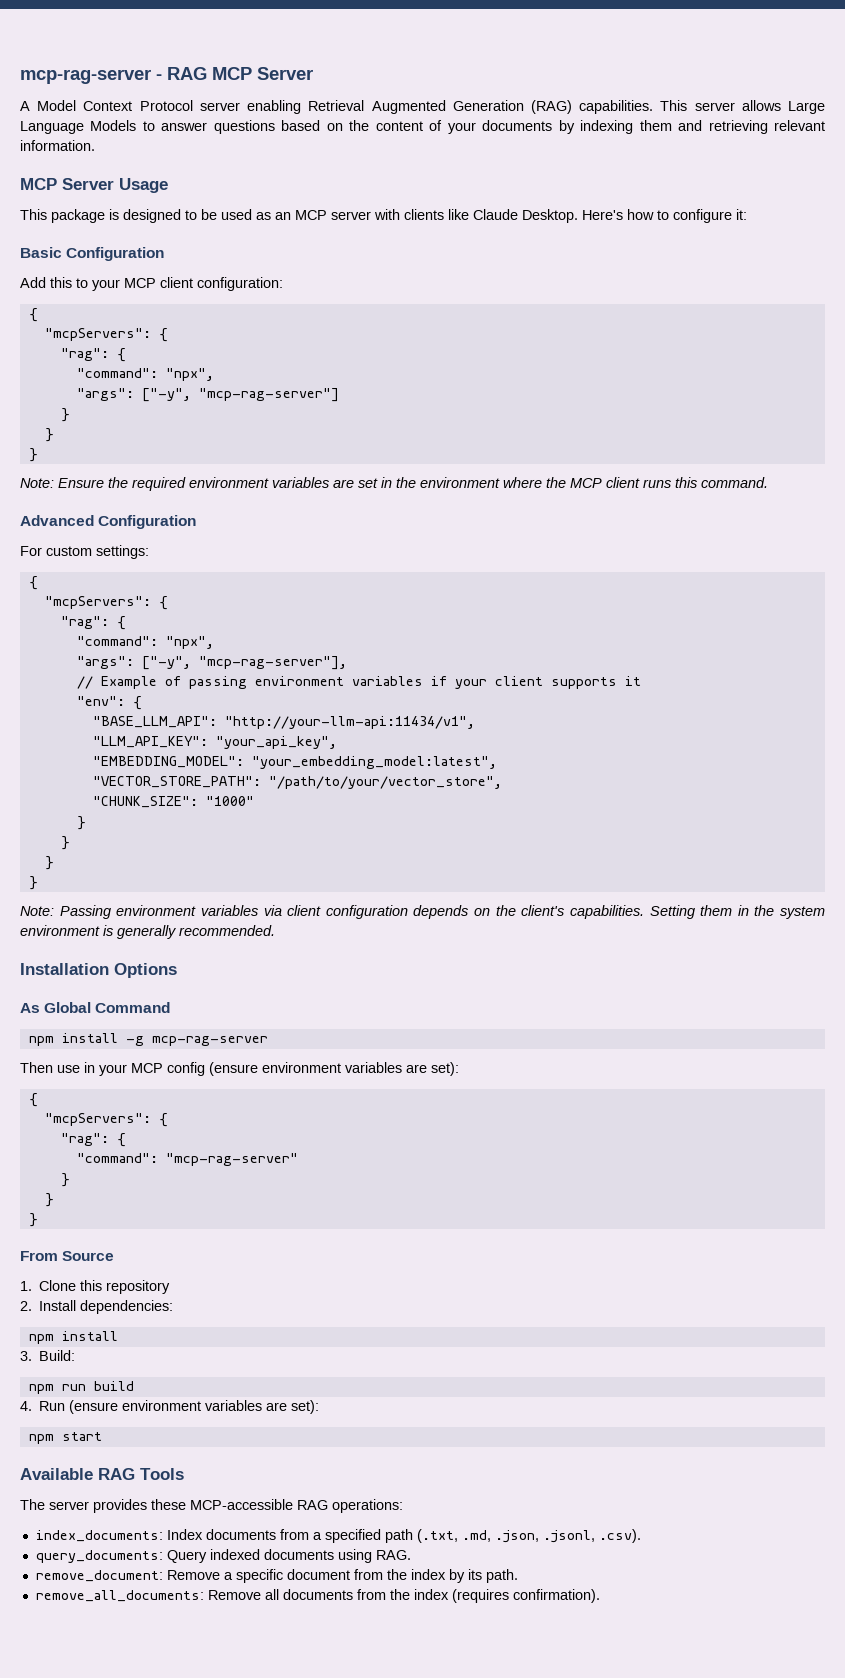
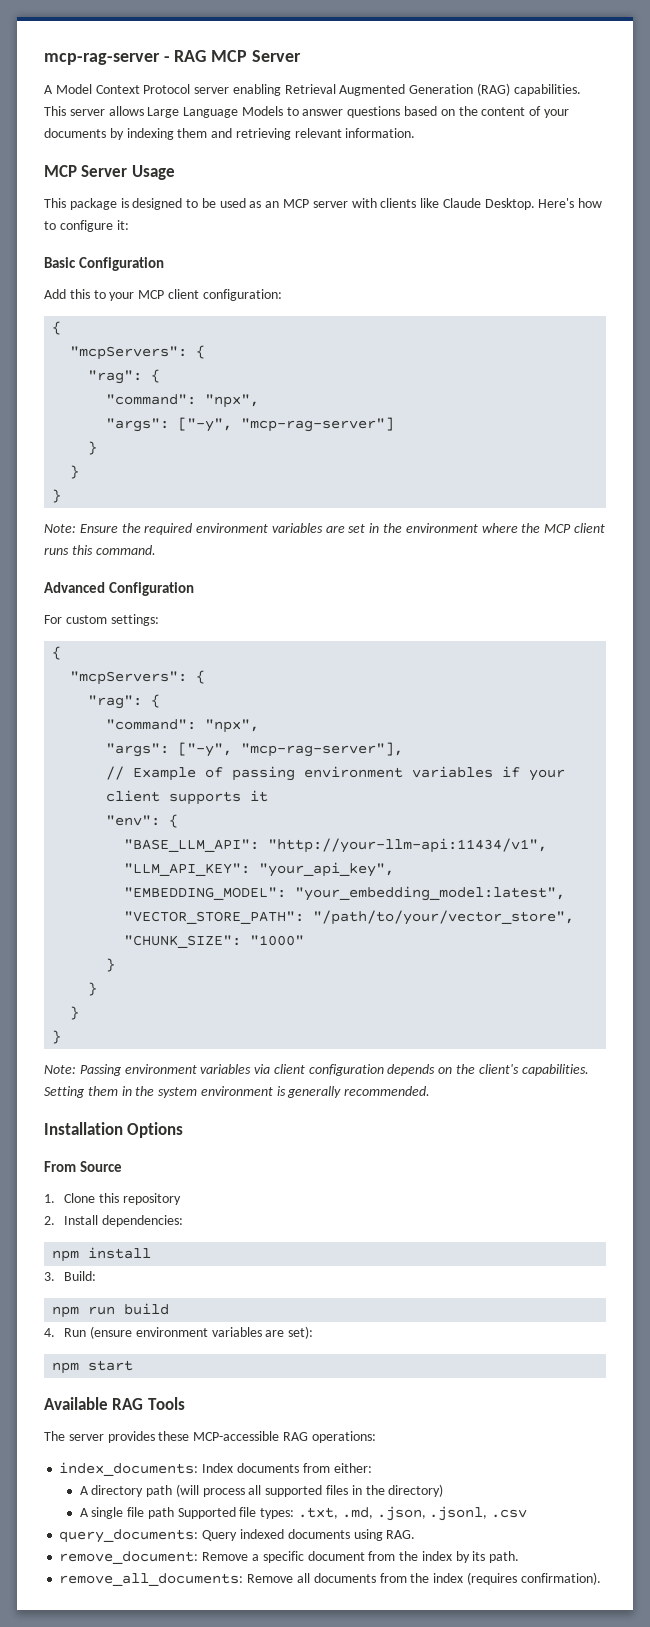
[20,1002,171,1013] [28,1033,268,1046] [20,1062,459,1076] [28,1093,38,1107] [44,1113,168,1127] [60,1133,126,1147] [76,1153,298,1166] [60,1173,70,1187] [44,1193,54,1207] [28,1213,38,1227] // As Global Command // npm install -g mcp-rag-server // Then use in your MCP config (ensure environment variables are set): // { // "mcpServers": { // "rag": { // "command": "mcp-rag-server" // } // } // } -> (184, 1130) none
[312,1529,458,1543] a specified path (.txt, -> [333,1463,372,1473] [79,1484,444,1497] [79,1507,339,1519] either: // A directory path (will process all supported files in the directory) // A single file path Supported file types: .txt,
[598,1529,641,1543] .csv). -> [491,1509,528,1518] .csv

